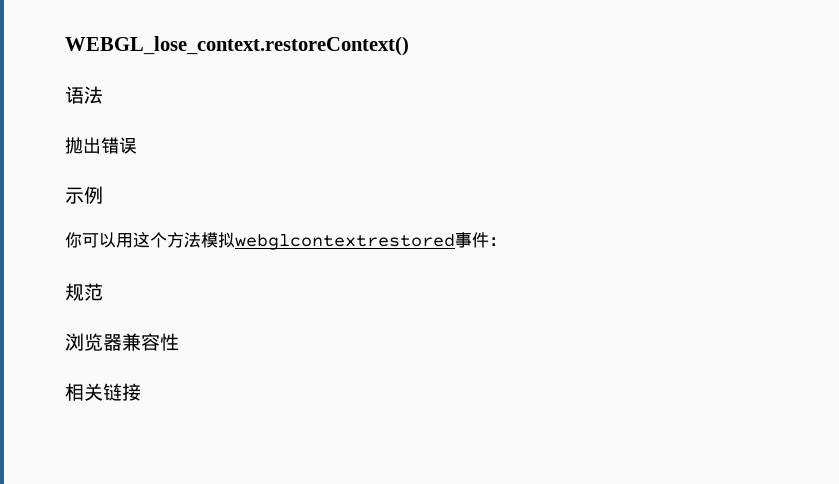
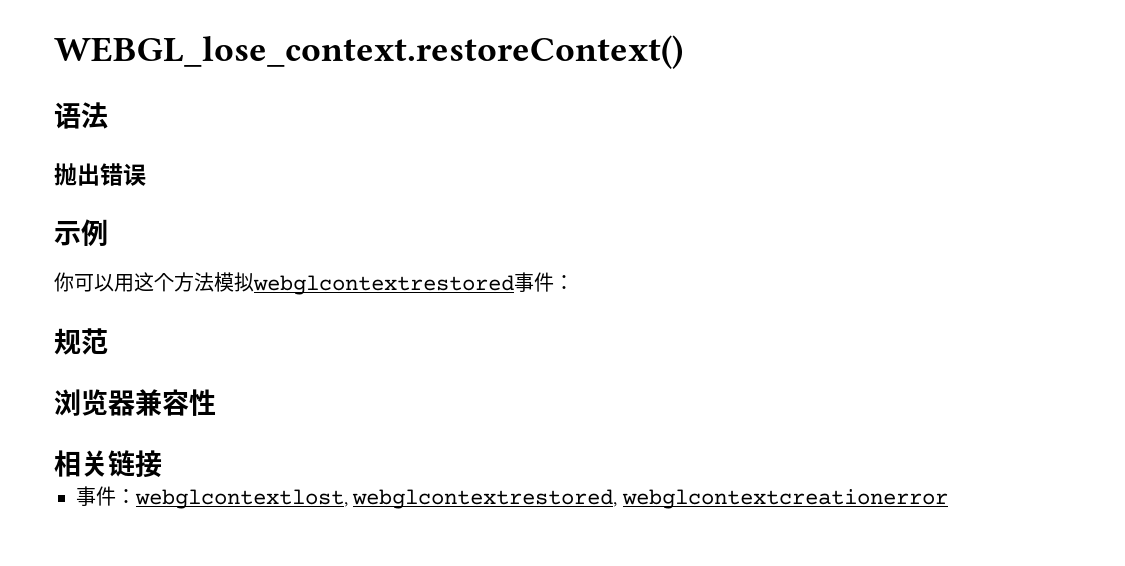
(141, 392) none -> [76,486,948,509] // 事件：webglcontextlost, webglcontextrestored, webglcontextcreationerror

